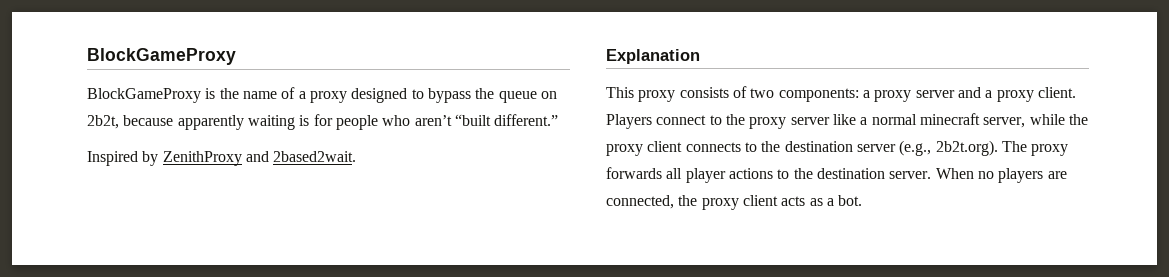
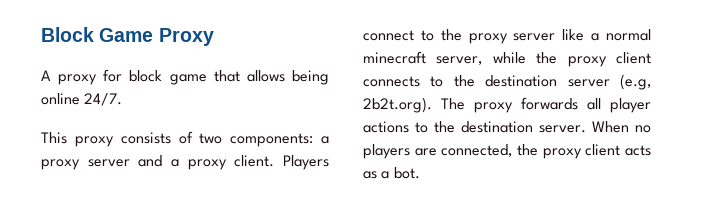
[87,48,236,65] [87,87,557,103] [87,114,559,130] [87,151,357,166] [606,49,700,64] BlockGameProxy // BlockGameProxy is the name of a proxy designed to bypass the queue on 2b2t, because apparently waiting is for people who aren’t “built different.” // Inspired by ZenithProxy and 2based2wait. // Explanation -> [41,27,214,46] [41,69,329,85] [41,93,123,106] Block Game Proxy // A proxy for block game that allows being online 24/7.
[899,140,932,156] (e.g., -> [620,74,651,90] (e.g,

